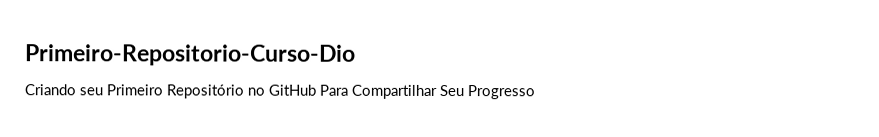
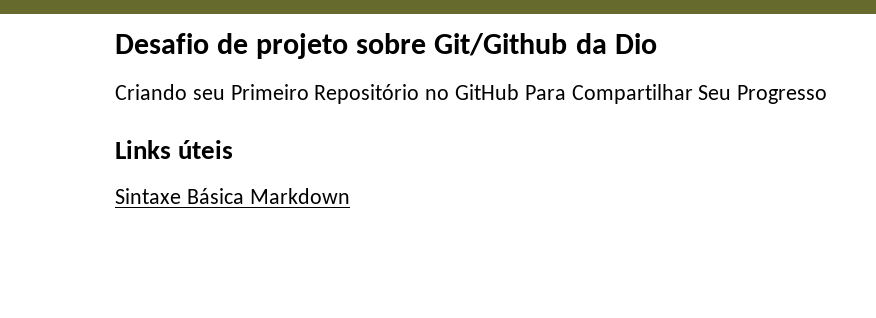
[25,44,356,66] Primeiro-Repositorio-Curso-Dio -> [115,33,657,59] Desafio de projeto sobre Git/Github da Dio
(535, 92) none -> [115,140,234,159] [115,188,350,204] // Links úteis // Sintaxe Básica Markdown

